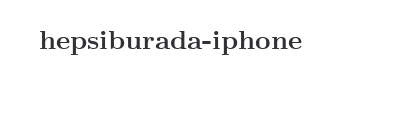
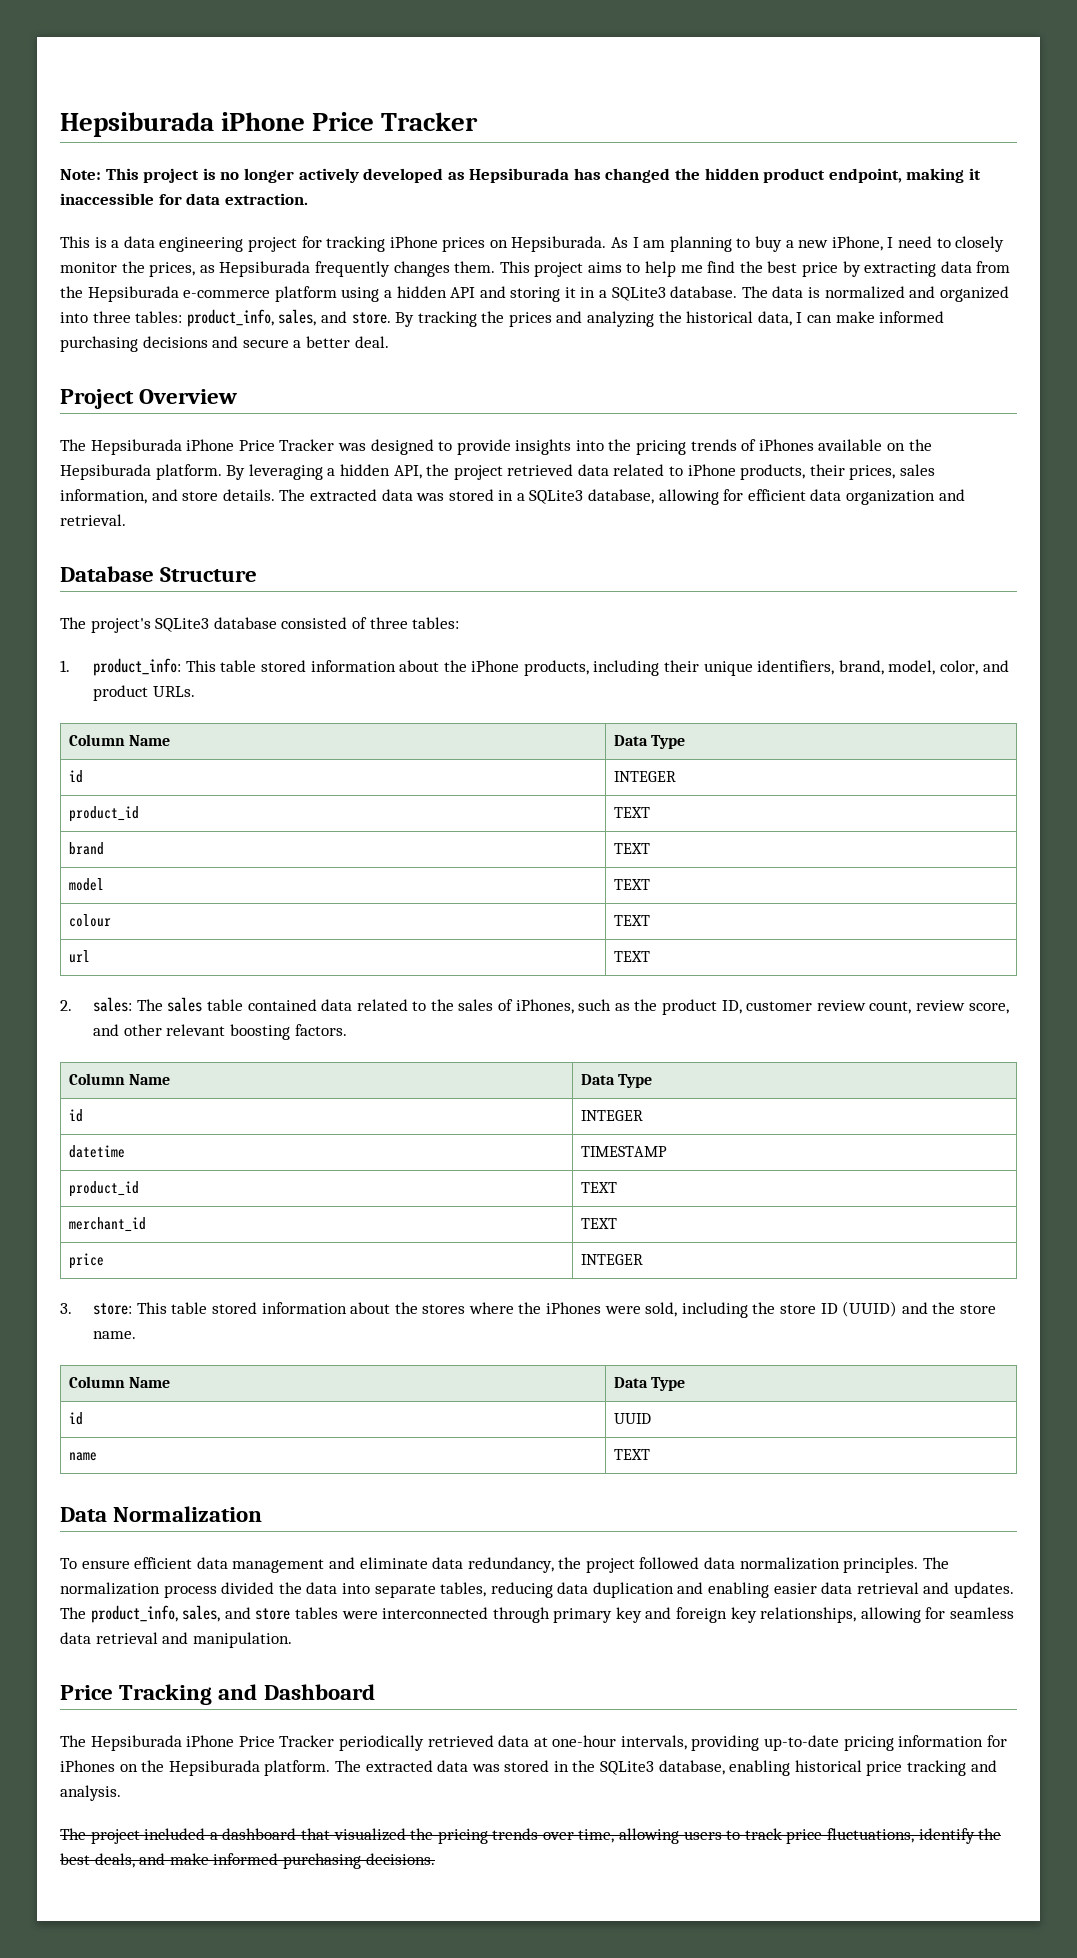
[39,31,302,55] hepsiburada-iphone -> [60,112,479,137] [60,168,982,183] [60,193,308,205] [60,236,1005,252] [60,261,1011,277] [60,286,1009,302] [60,309,945,327] [60,336,389,352] [60,389,238,409] [60,439,932,455] [60,464,936,480] [60,489,965,505] [60,514,126,526] [60,566,258,582] [60,617,460,633] [60,658,1009,676] [93,685,195,701] [68,734,170,746] [613,735,685,749] [68,770,83,783] [613,771,676,782] [68,806,139,822] [613,807,650,818] [68,842,104,855] [613,843,650,854] [68,878,104,891] [613,879,650,890] [68,914,111,927] [613,915,650,926] [68,950,90,963] [613,951,650,962] [60,997,1009,1015] [93,1024,347,1040] [68,1073,170,1085] [580,1074,652,1088] [68,1109,83,1122] [580,1110,643,1121] [68,1145,125,1158] [580,1146,667,1157] [68,1181,139,1197] [580,1182,617,1193] [68,1217,146,1232] [580,1218,617,1229] [68,1253,104,1269] [580,1254,643,1265] [60,1301,996,1318] [93,1331,137,1339] [68,1376,170,1388] [613,1377,685,1391] [68,1412,83,1425] [613,1413,651,1424] [68,1452,97,1461] [613,1449,650,1460] [60,1506,263,1522] [60,1557,949,1573] [60,1582,1015,1598] [60,1605,1015,1623] [60,1632,292,1648] [60,1684,375,1705] [60,1735,1007,1751] [60,1760,997,1776] [60,1785,121,1801] [60,1828,1002,1844] [60,1853,435,1869] Hepsiburada iPhone Price Tracker // Note: This project is no longer actively developed as Hepsiburada has changed the hidden product endpoint, making it inaccessible for data extraction. // This is a data engineering project for tracking iPhone prices on Hepsiburada. As I am planning to buy a new iPhone, I need to closely monitor the prices, as Hepsiburada frequently changes them. This project aims to help me find the best price by extracting data from the Hepsiburada e-commerce platform using a hidden API and storing it in a SQLite3 database. The data is normalized and organized into three tables: product_info, sales, and store. By tracking the prices and analyzing the historical data, I can make informed purchasing decisions and secure a better deal. // Project Overview // The Hepsiburada iPhone Price Tracker was designed to provide insights into the pricing trends of iPhones available on the Hepsiburada platform. By leveraging a hidden API, the project retrieved data related to iPhone products, their prices, sales information, and store details. The extracted data was stored in a SQLite3 database, allowing for efficient data organization and retrieval. // Database Structure // The project's SQLite3 database consisted of three tables: // 1. product_info: This table stored information about the iPhone products, including their unique identifiers, brand, model, color, and product URLs. // Column Name | Data Type // id | INTEGER // product_id | TEXT // brand | TEXT // model | TEXT // colour | TEXT // url | TEXT // 2. sales: The sales table contained data related to the sales of iPhones, such as the product ID, customer review count, review score, and other relevant boosting factors. // Column Name | Data Type // id | INTEGER // datetime | TIMESTAMP // product_id | TEXT // merchant_id | TEXT // price | INTEGER // 3. store: This table stored information about the stores where the iPhones were sold, including the store ID (UUID) and the store name. // Column Name | Data Type // id | UUID // name | TEXT // Data Normalization // To ensure efficient data management and eliminate data redundancy, the project followed data normalization principles. The normalization process divided the data into separate tables, reducing data duplication and enabling easier data retrieval and updates. The product_info, sales, and store tables were interconnected through primary key and foreign key relationships, allowing for seamless data retrieval and manipulation. // Price Tracking and Dashboard // The Hepsiburada iPhone Price Tracker periodically retrieved data at one-hour intervals, providing up-to-date pricing information for iPhones on the Hepsiburada platform. The extracted data was stored in the SQLite3 database, enabling historical price tracking and analysis. // The project included a dashboard that visualized the pricing trends over time, allowing users to track price fluctuations, identify the best deals, and make informed purchasing decisions.

